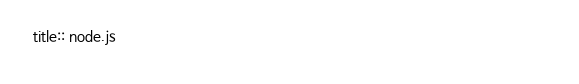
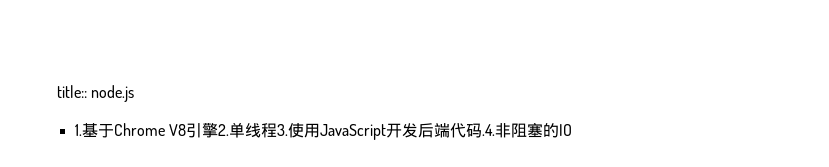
(116, 38) none -> [74,122,572,140] // 1.基于Chrome V8引擎2.单线程3.使用JavaScript开发后端代码.4.非阻塞的IO

